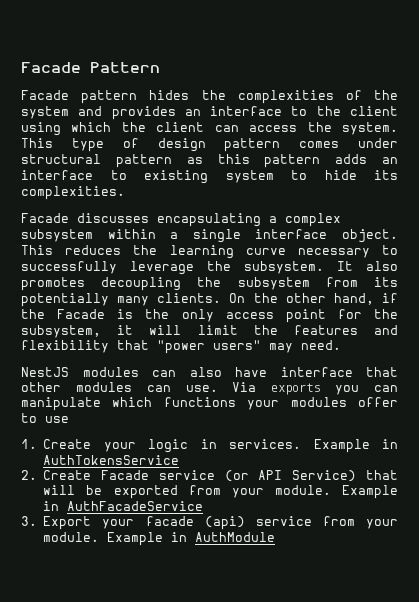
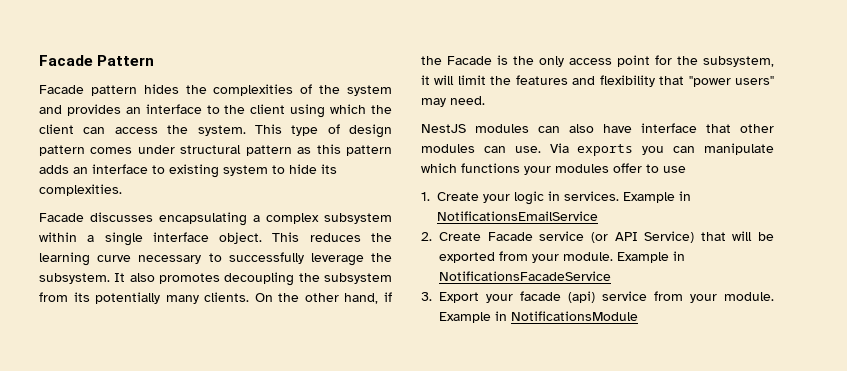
[43,455,180,465] AuthTokensService -> [437,211,599,221] NotificationsEmailService
[67,501,204,511] AuthFacadeService -> [439,271,611,281] NotificationsFacadeService
[195,532,276,542] AuthModule -> [511,311,638,321] NotificationsModule

